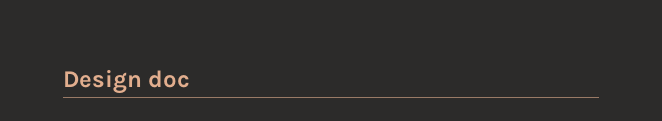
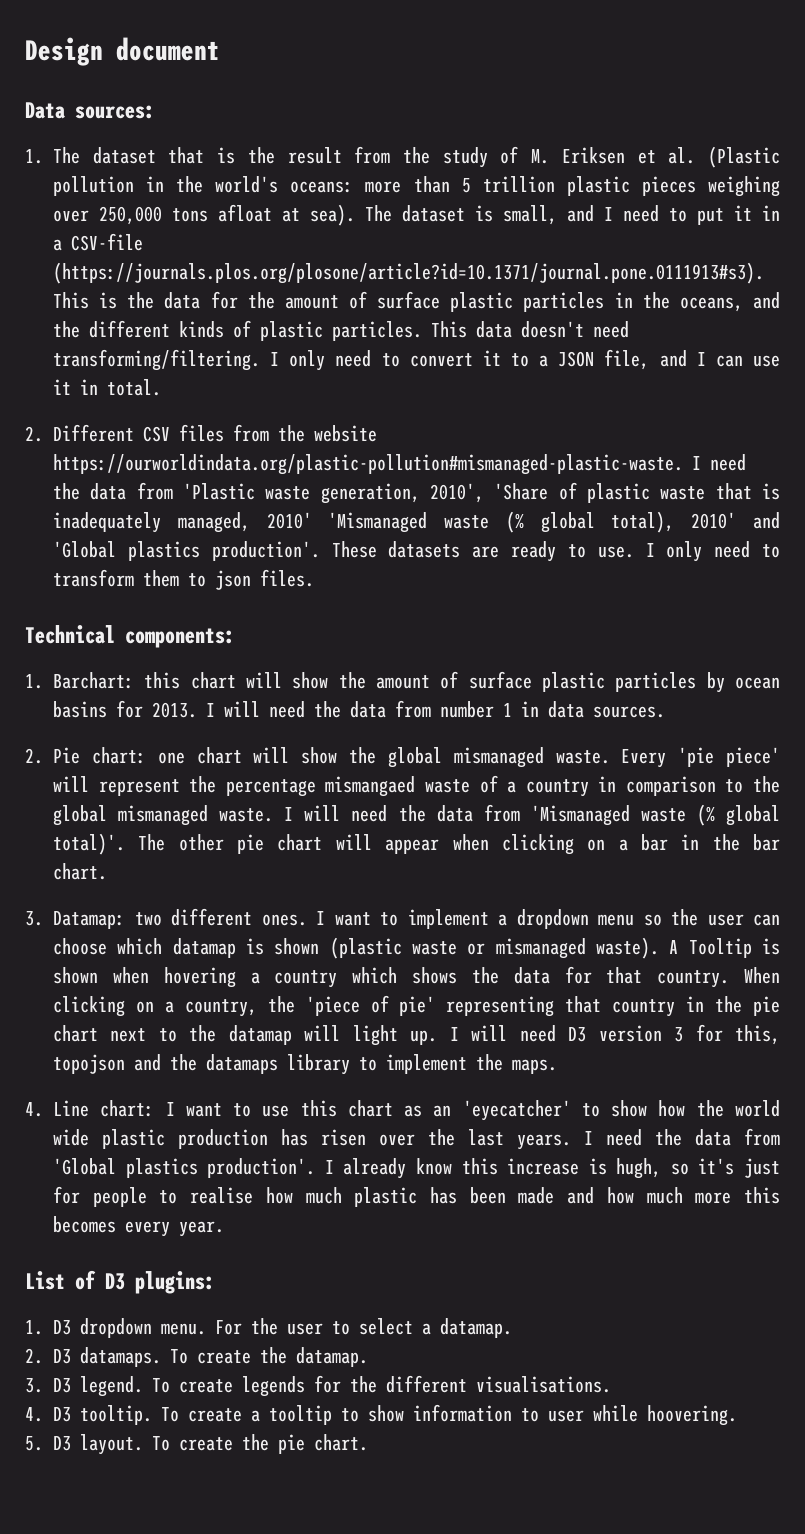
[148,70,191,88] doc -> [116,37,220,61] [25,102,155,119] [25,146,780,168] [53,176,780,197] [53,204,780,226] [53,233,143,251] [53,262,764,284] [53,291,780,312] [53,320,629,341] [53,349,780,371] [53,379,161,396] [25,424,377,442] [53,454,746,475] [53,482,781,504] [53,511,781,533] [53,541,781,562] [53,569,314,590] [25,625,235,648] [25,671,780,693] [53,700,665,718] [25,747,781,768] [53,775,780,797] [53,804,780,826] [53,833,781,855] [53,863,107,880] [25,908,780,929] [53,937,781,959] [53,966,781,988] [53,995,780,1017] [53,1024,780,1046] [53,1054,557,1075] [25,1100,780,1121] [53,1128,780,1150] [53,1158,781,1179] [53,1186,780,1207] [53,1216,224,1237] [25,1270,215,1294] [25,1318,512,1338] [25,1347,368,1367] [25,1375,611,1397] [25,1404,737,1426] [25,1434,368,1455] document // Data sources: // 1. The dataset that is the result from the study of M. Eriksen et al. (Plastic pollution in the world's oceans: more than 5 trillion plastic pieces weighing over 250,000 tons afloat at sea). The dataset is small, and I need to put it in a CSV-file (https://journals.plos.org/plosone/article?id=10.1371/journal.pone.0111913#s3). This is the data for the amount of surface plastic particles in the oceans, and the different kinds of plastic particles. This data doesn't need transforming/filtering. I only need to convert it to a JSON file, and I can use it in total. // 2. Different CSV files from the website https://ourworldindata.org/plastic-pollution#mismanaged-plastic-waste. I need the data from 'Plastic waste generation, 2010', 'Share of plastic waste that is inadequately managed, 2010' 'Mismanaged waste (% global total), 2010' and 'Global plastics production'. These datasets are ready to use. I only need to transform them to json files. // Technical components: // 1. Barchart: this chart will show the amount of surface plastic particles by ocean basins for 2013. I will need the data from number 1 in data sources. // 2. Pie chart: one chart will show the global mismanaged waste. Every 'pie piece' will represent the percentage mismangaed waste of a country in comparison to the global mismanaged waste. I will need the data from 'Mismanaged waste (% global total)'. The other pie chart will appear when clicking on a bar in the bar chart. // 3. Datamap: two different ones. I want to implement a dropdown menu so the user can choose which datamap is shown (plastic waste or mismanaged waste). A Tooltip is shown when hovering a country which shows the data for that country. When clicking on a country, the 'piece of pie' representing that country in the pie chart next to the datamap will light up. I will need D3 version 3 for this, topojson and the datamaps library to implement the maps. // 4. Line chart: I want to use this chart as an 'eyecatcher' to show how the world wide plastic production has risen over the last years. I need the data from 'Global plastics production'. I already know this increase is hugh, so it's just for people to realise how much plastic has been made and how much more this becomes every year. // List of D3 plugins: // 1. D3 dropdown menu. For the user to select a datamap. // 2. D3 datamaps. To create the datamap. // 3. D3 legend. To create legends for the different visualisations. // 4. D3 tooltip. To create a tooltip to show information to user while hoovering. // 5. D3 layout. To create the pie chart.

